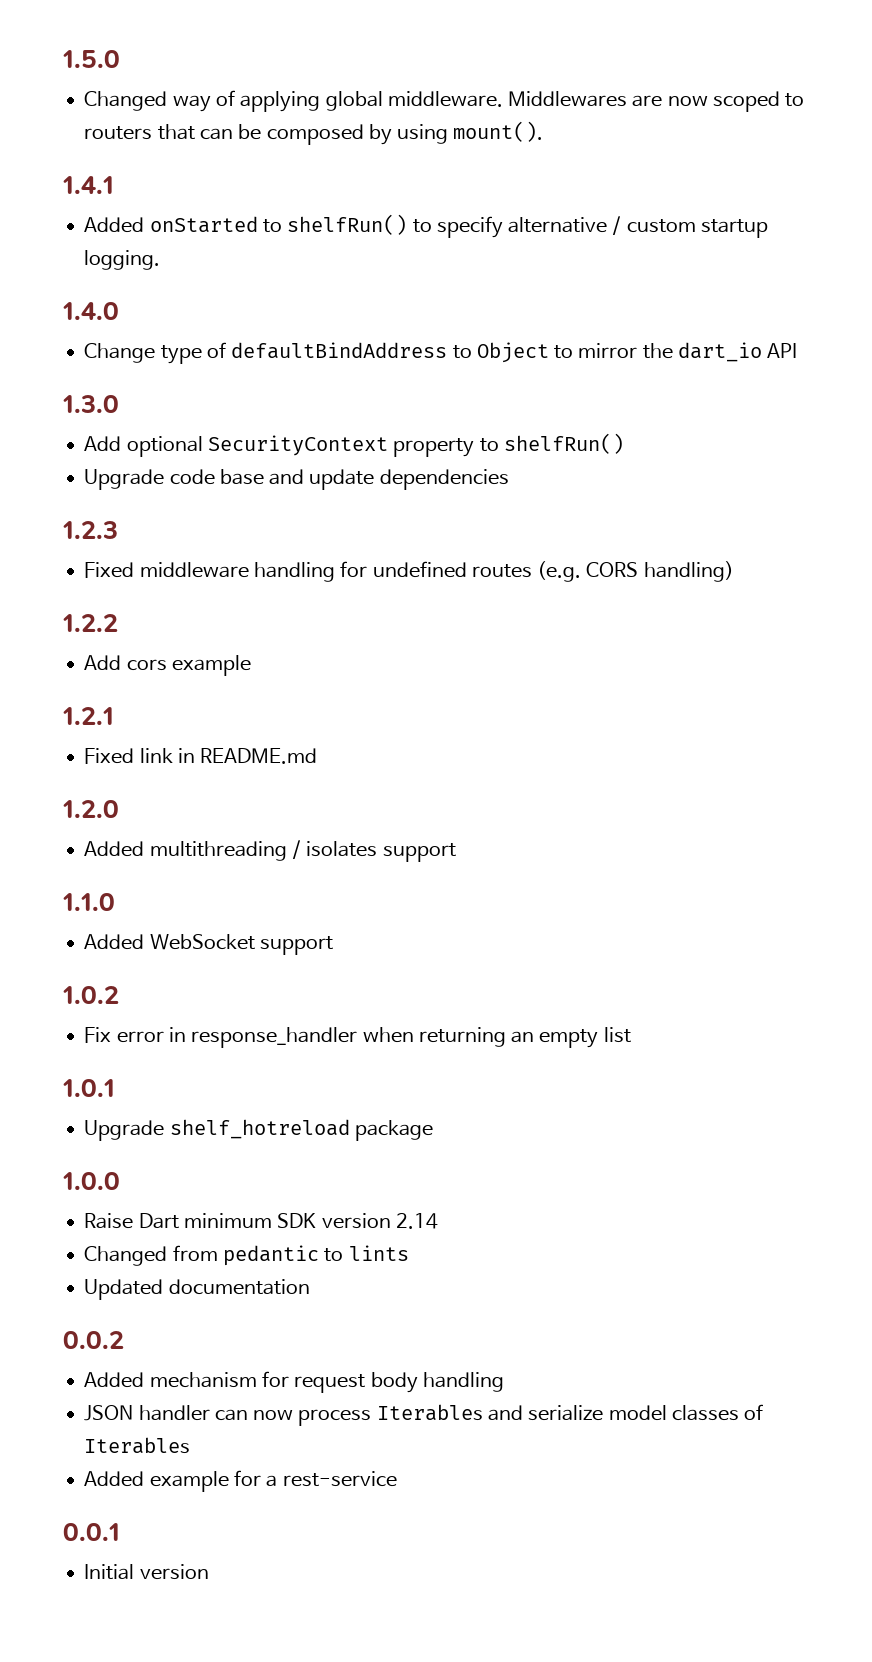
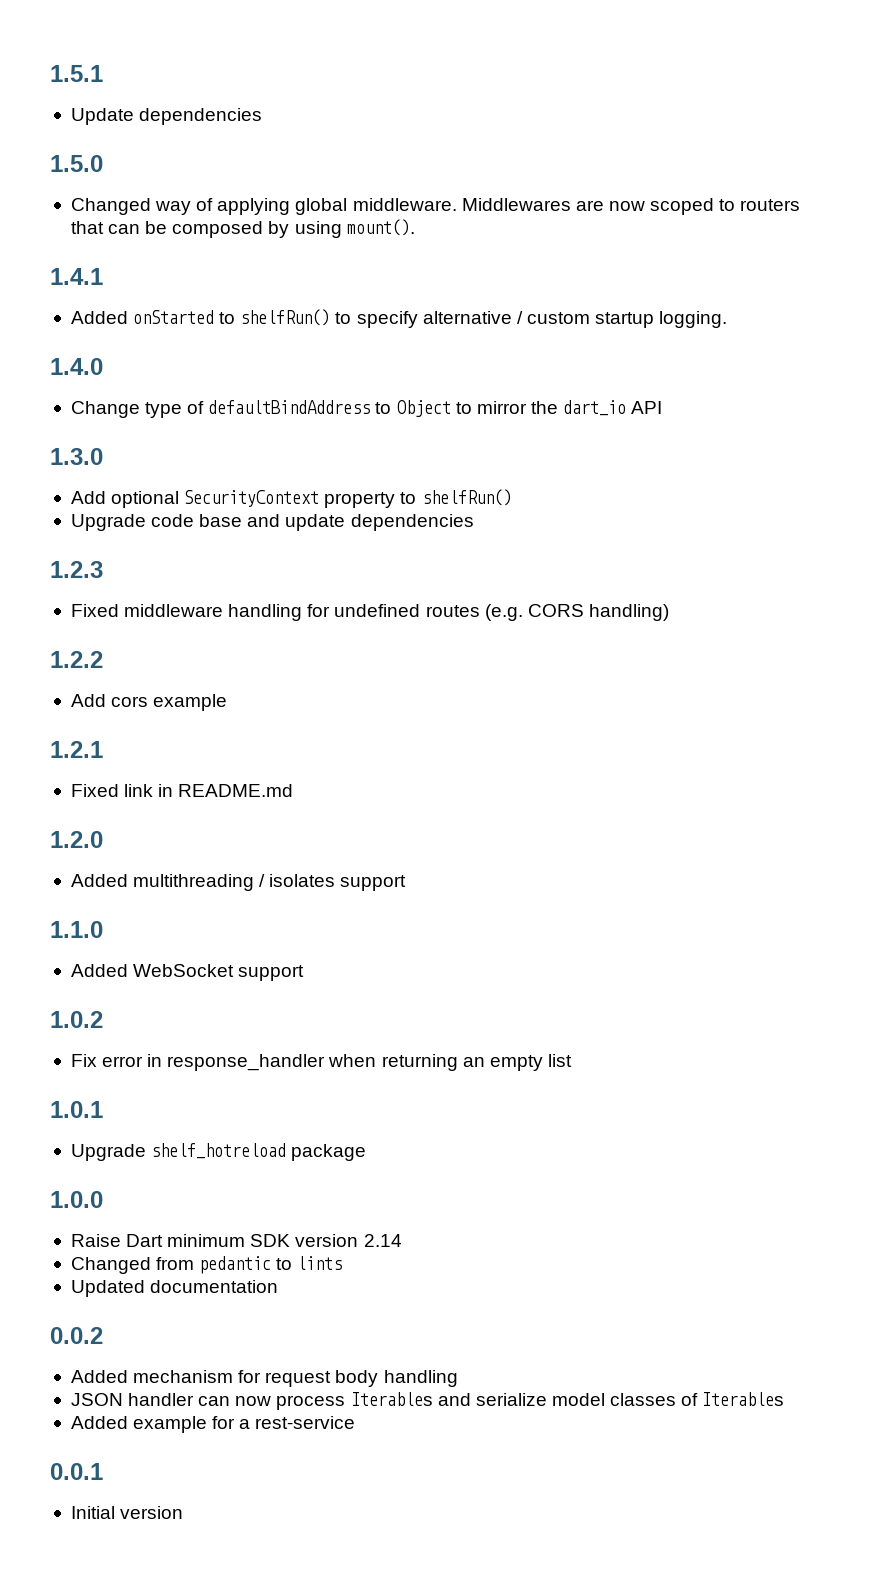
(62, 59) none -> [50,65,103,82] [70,108,263,125] 1.5.1 // Update dependencies //

